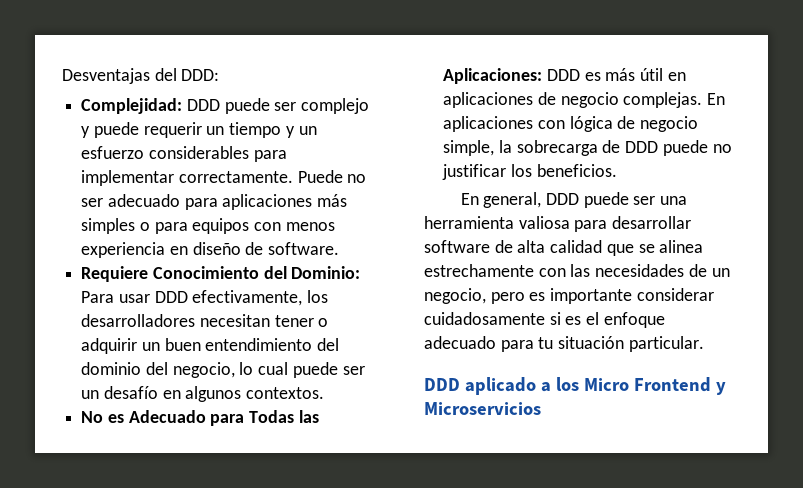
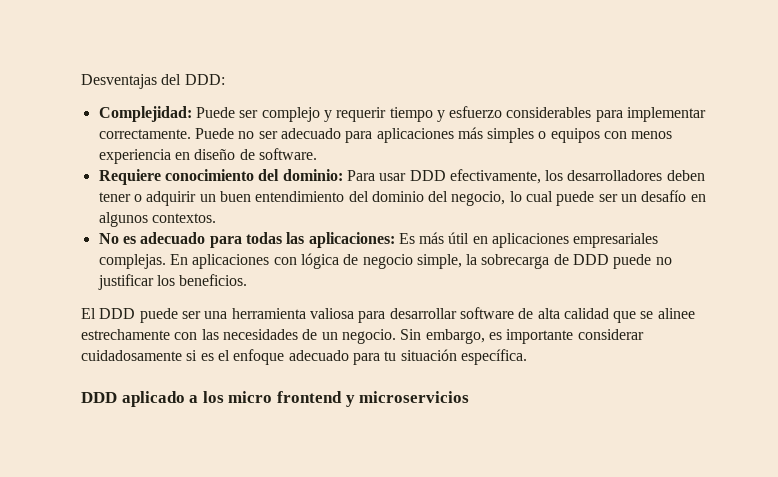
[186,98,270,114] DDD puede -> [195,107,235,118] Puede
[93,122,225,138] puede requerir un -> [336,107,387,122] requerir
[298,126,317,135] un -> (445, 116) none
[154,222,188,234] para -> (547, 135) none
[152,266,361,279] Conocimiento del Dominio: -> [164,169,343,181] conocimiento del dominio:
[199,314,270,327] necesitan -> [666,170,705,181] deben
[128,410,319,426] [443,68,601,84] Adecuado para Todas las Aplicaciones: DDD es -> [140,232,415,248] adecuado para todas las aplicaciones: Es
[537,92,619,108] de negocio -> [573,233,659,248] empresariales
[460,192,542,208] En general, -> [81,308,96,319] El
[659,240,704,253] alinea -> [657,308,695,319] alinee
[424,288,525,304] negocio, pero -> [341,329,485,344] negocio. Sin embargo,
[628,336,704,352] particular. -> [460,349,527,365] específica.
[583,377,726,395] [424,402,541,415] Micro Frontend y Microservicios -> [228,391,470,407] micro frontend y microservicios

